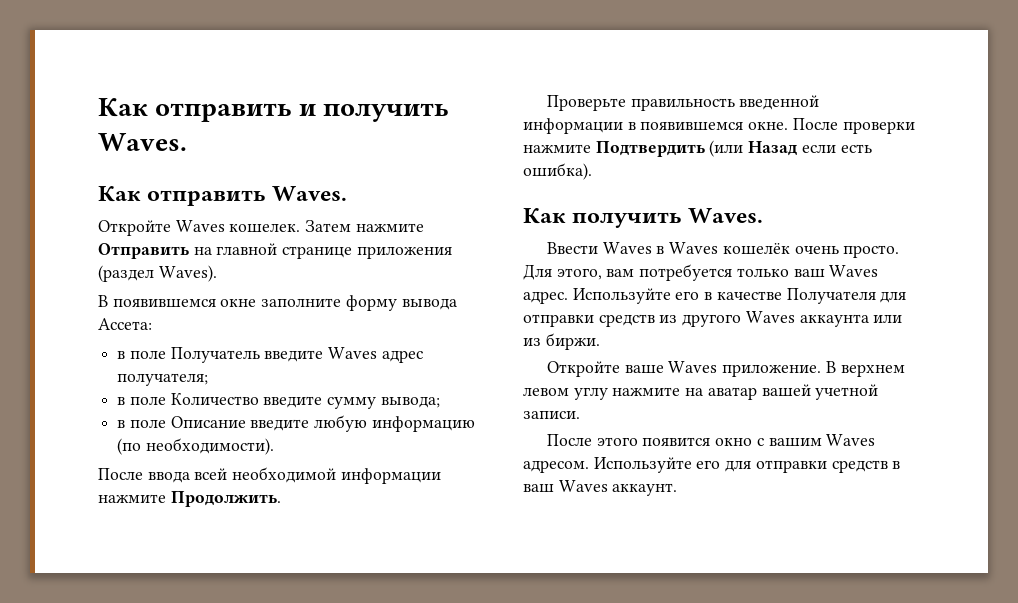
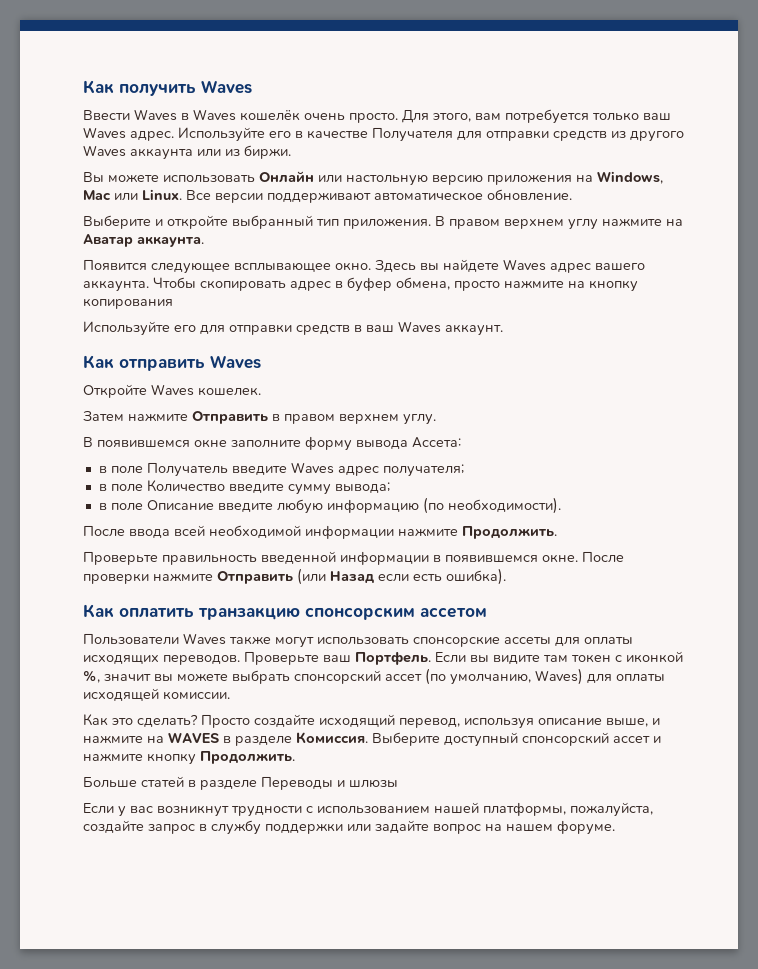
[98,98,449,122] [98,133,187,151] [98,186,347,206] Как отправить и получить Waves. // Как отправить Waves. -> [83,80,252,96] [83,109,671,124] [83,127,684,142] [83,145,291,160] [83,171,663,186] [83,189,572,203] [83,215,683,230] [83,234,204,247] [83,259,645,274] [83,277,638,292] [83,298,173,309] [83,321,503,336] [83,355,261,371] Как получить Waves // Ввести Waves в Waves кошелёк очень просто. Для этого, вам потребуется только ваш Waves адрес. Используйте его в качестве Получателя для отправки средств из другого Waves аккаунта или из биржи. // Вы можете использовать Онлайн или настольную версию приложения на Windows, Mac или Linux. Все версии поддерживают автоматическое обновление. // Выберите и откройте выбранный тип приложения. В правом верхнем углу нажмите на Аватар аккаунта. // Появится следующее всплывающее окно. Здесь вы найдете Waves адрес вашего аккаунта. Чтобы скопировать адрес в буфер обмена, просто нажмите на кнопку копирования // Используйте его для отправки средств в ваш Waves аккаунт. // Как отправить Waves
(301, 228) none -> (261, 391) //
[193,243,452,259] [98,265,217,282] на главной странице приложения (раздел Waves). -> [272,414,436,425] в правом верхнем углу.
[595,141,705,157] Подтвердить -> [217,571,293,584] Отправить
[572,208,763,228] [546,242,900,258] [523,264,879,281] [523,288,907,304] [523,311,903,327] [523,333,600,350] [546,361,905,377] [523,384,879,400] [523,411,580,419] [546,434,876,447] [523,457,901,473] [523,480,678,496] получить Waves. // Ввести Waves в Waves кошелёк очень просто. Для этого, вам потребуется только ваш Waves адрес. Используйте его в качестве Получателя для отправки средств из другого Waves аккаунта или из биржи. // Откройте ваше Waves приложение. В верхнем левом углу нажмите на аватар вашей учетной записи. // После этого появится окно с вашим Waves адресом. Используйте его для отправки средств в ваш Waves аккаунт. -> [119,607,487,620] [83,633,633,648] [83,651,683,665] [83,668,665,685] [83,688,230,701] [83,714,660,729] [83,732,661,747] [83,751,295,765] [83,776,398,790] [83,802,653,817] [83,820,615,835] оплатить транзакцию спонсорским ассетом // Пользователи Waves также могут использовать спонсорские ассеты для оплаты исходящих переводов. Проверьте ваш Портфель. Если вы видите там токен с иконкой %, значит вы можете выбрать спонсорский ассет (по умолчанию, Waves) для оплаты исходящей комиссии. // Как это сделать? Просто создайте исходящий перевод, используя описание выше, и нажмите на WAVES в разделе Комиссия. Выберите доступный спонсорский ассет и нажмите кнопку Продолжить. // Больше статей в разделе Переводы и шлюзы // Если у вас возникнут трудности с использованием нашей платформы, пожалуйста, создайте запрос в службу поддержки или задайте вопрос на нашем форуме.

